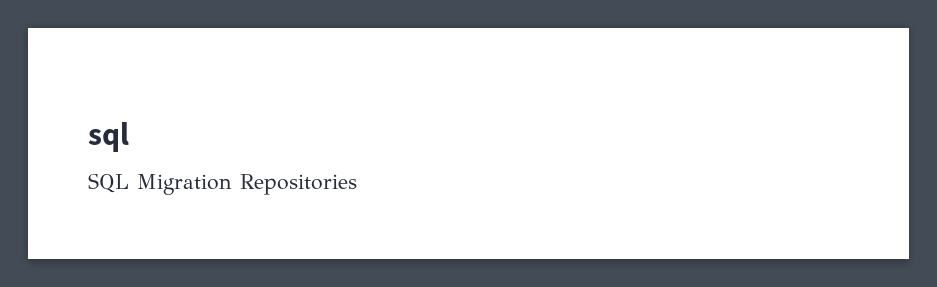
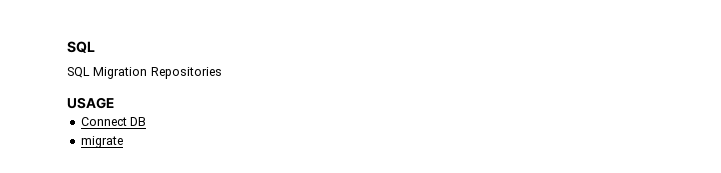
[88,122,129,152] sql -> [67,41,95,53] SQL
(357, 184) none -> [67,97,114,109] [80,117,147,126] [80,136,123,148] // USAGE // Connect DB // migrate

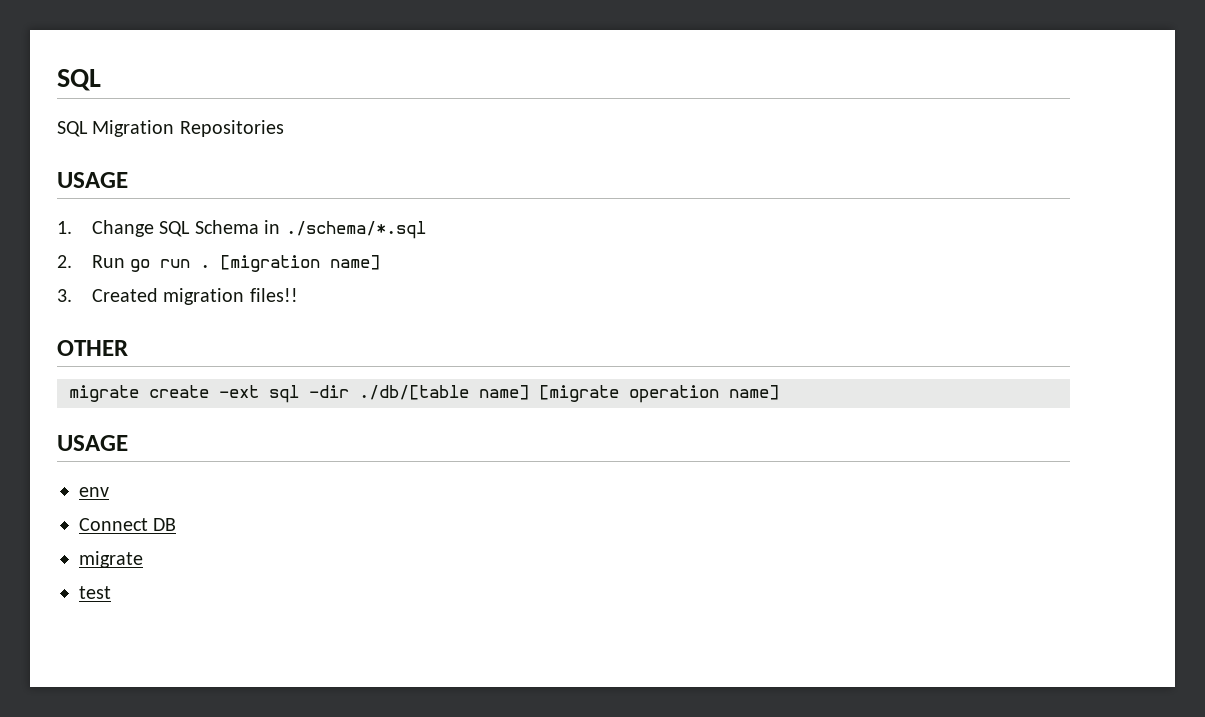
(114, 103) none -> [57,220,426,239] [57,255,381,272] [57,288,298,305] [57,340,128,356] [69,385,779,403] [57,435,128,451] [79,487,109,497] // 1. Change SQL Schema in ./schema/*.sql // 2. Run go run . [migration name] // 3. Created migration files!! // OTHER // migrate create -ext sql -dir ./db/[table name] [migrate operation name] // USAGE // env
(123, 142) none -> [79,586,111,599] // test

